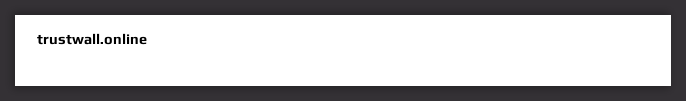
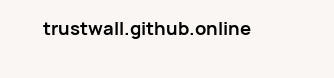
[37,33,147,45] trustwall.online -> [43,22,251,39] trustwall.github.online

